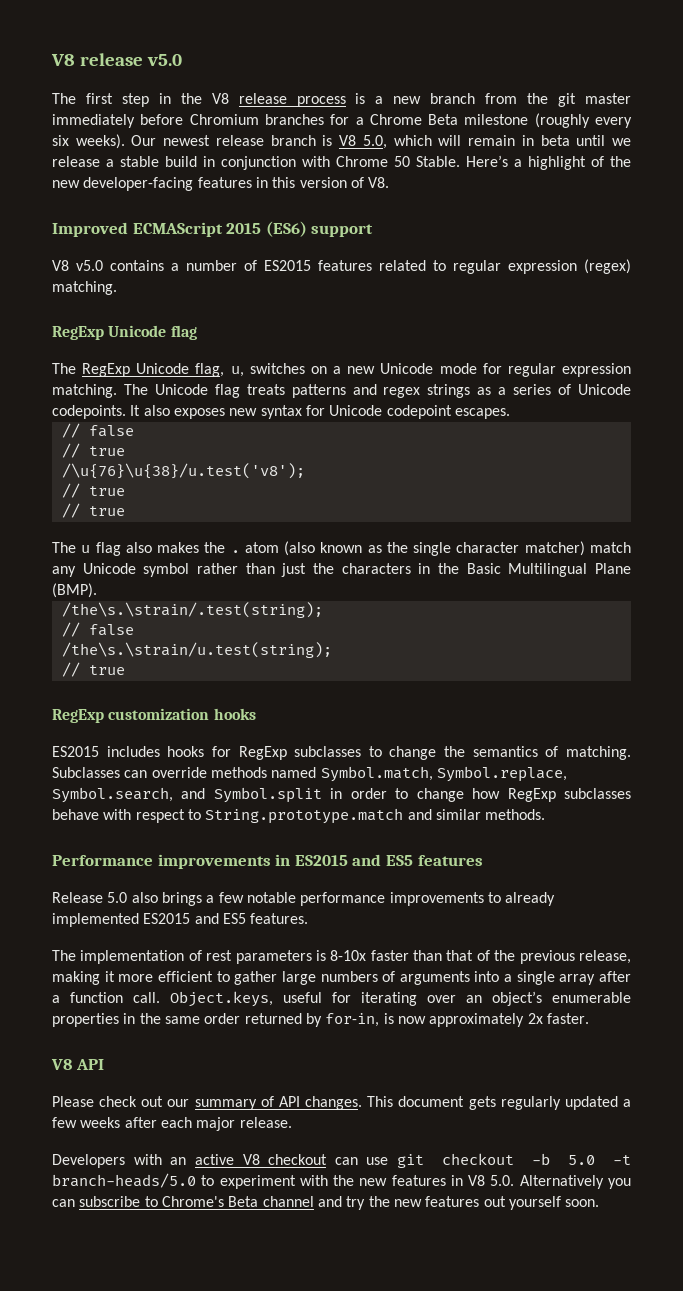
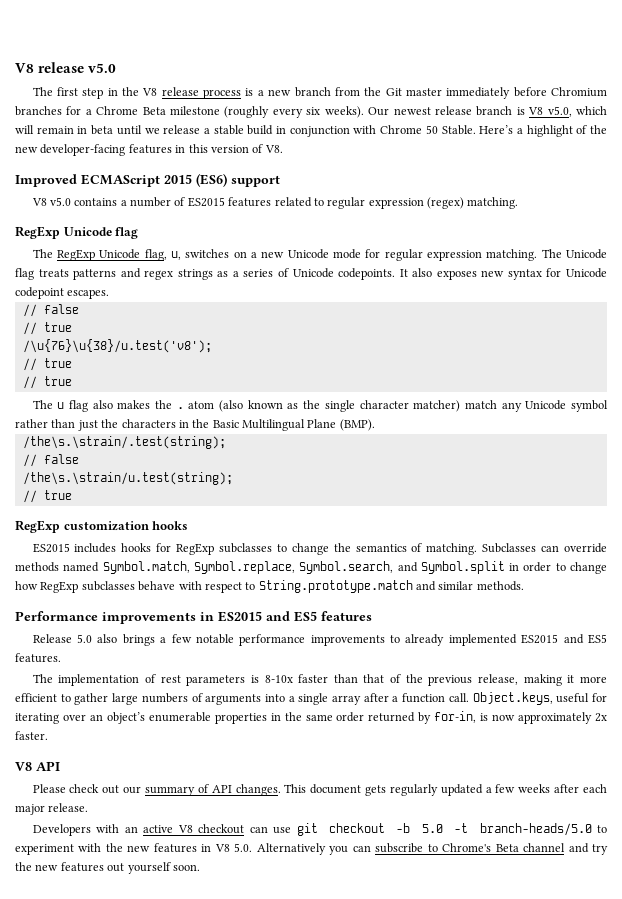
[558,93,577,107] git -> [385,88,402,96] Git
[362,135,387,149] 5.0, -> [547,106,572,117] v5.0,

